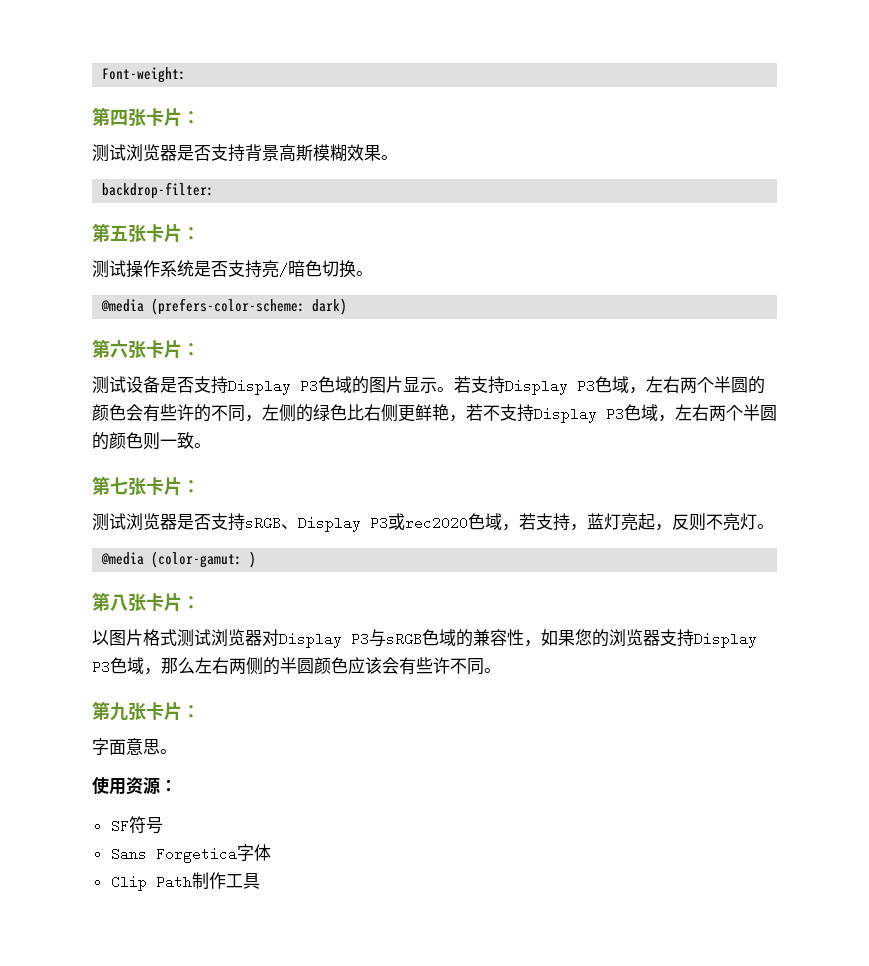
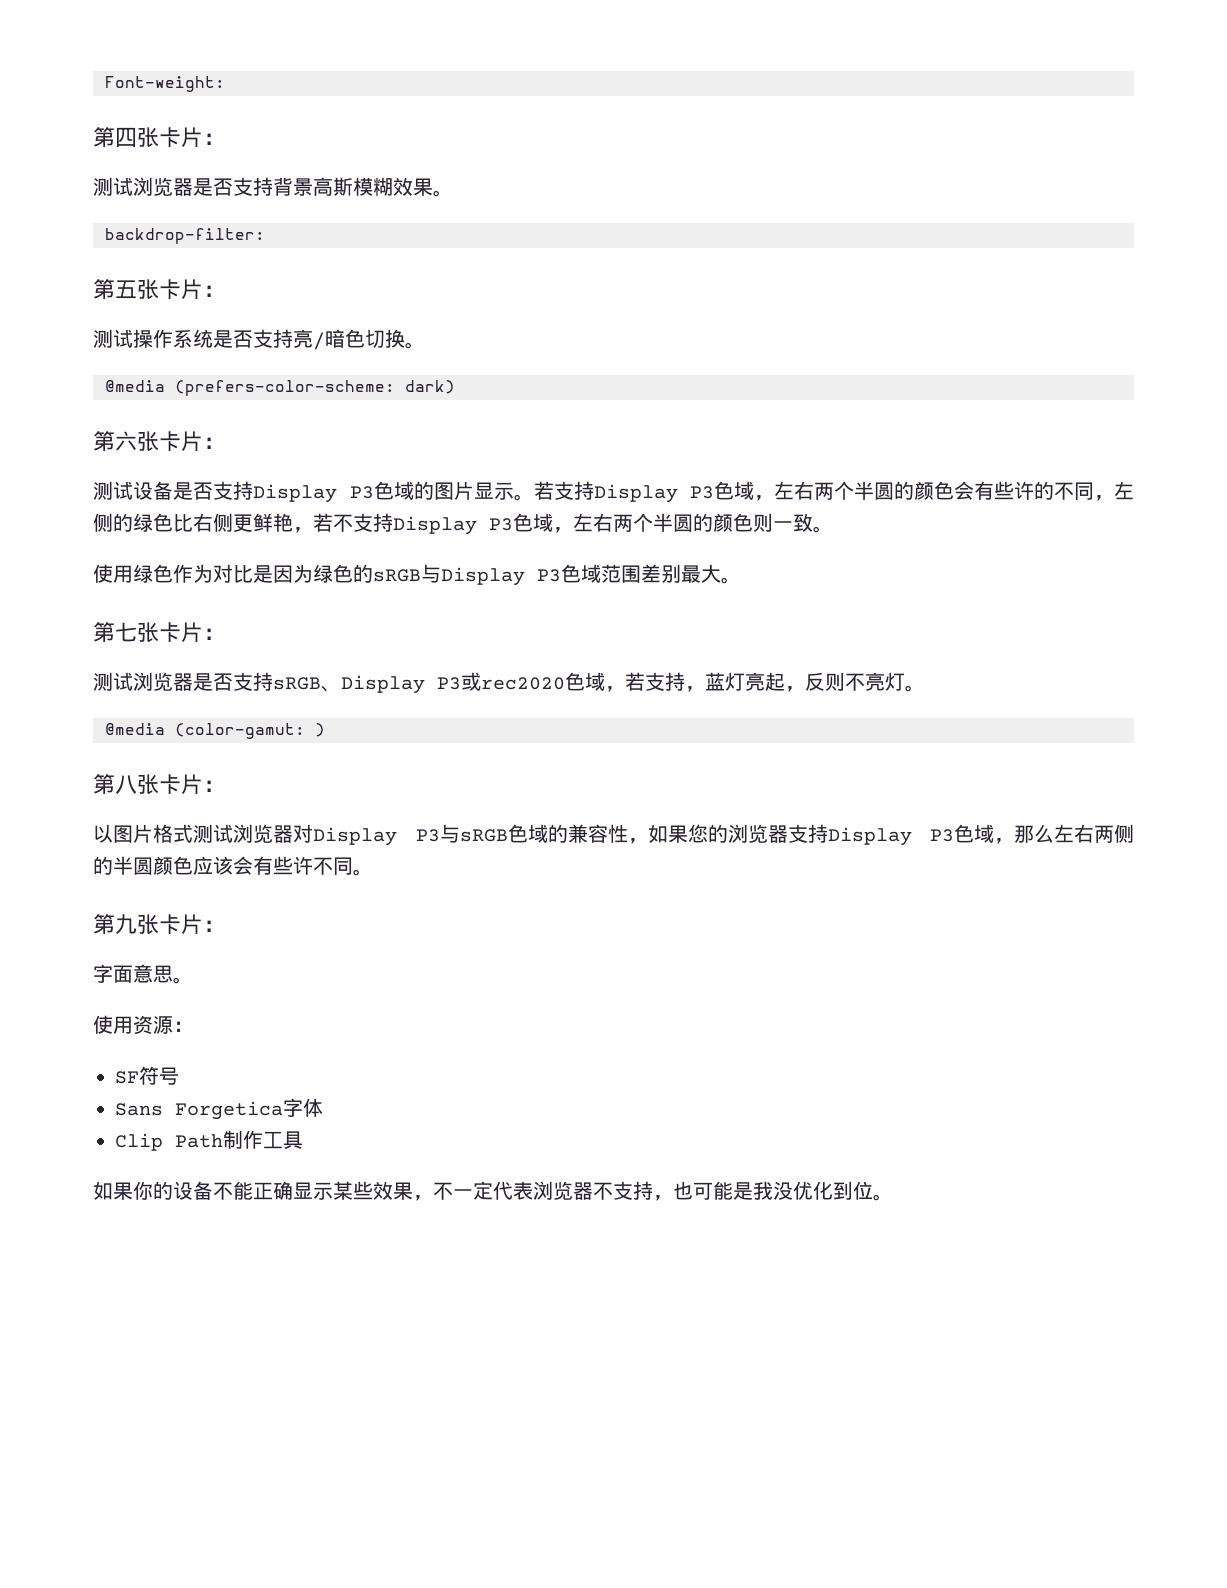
(211, 445) none -> [93,564,741,586] // 使用绿色作为对比是因为绿色的sRGB与Display P3色域范围差别最大。
(260, 881) none -> [93,1181,893,1201] // 如果你的设备不能正确显示某些效果，不一定代表浏览器不支持，也可能是我没优化到位。

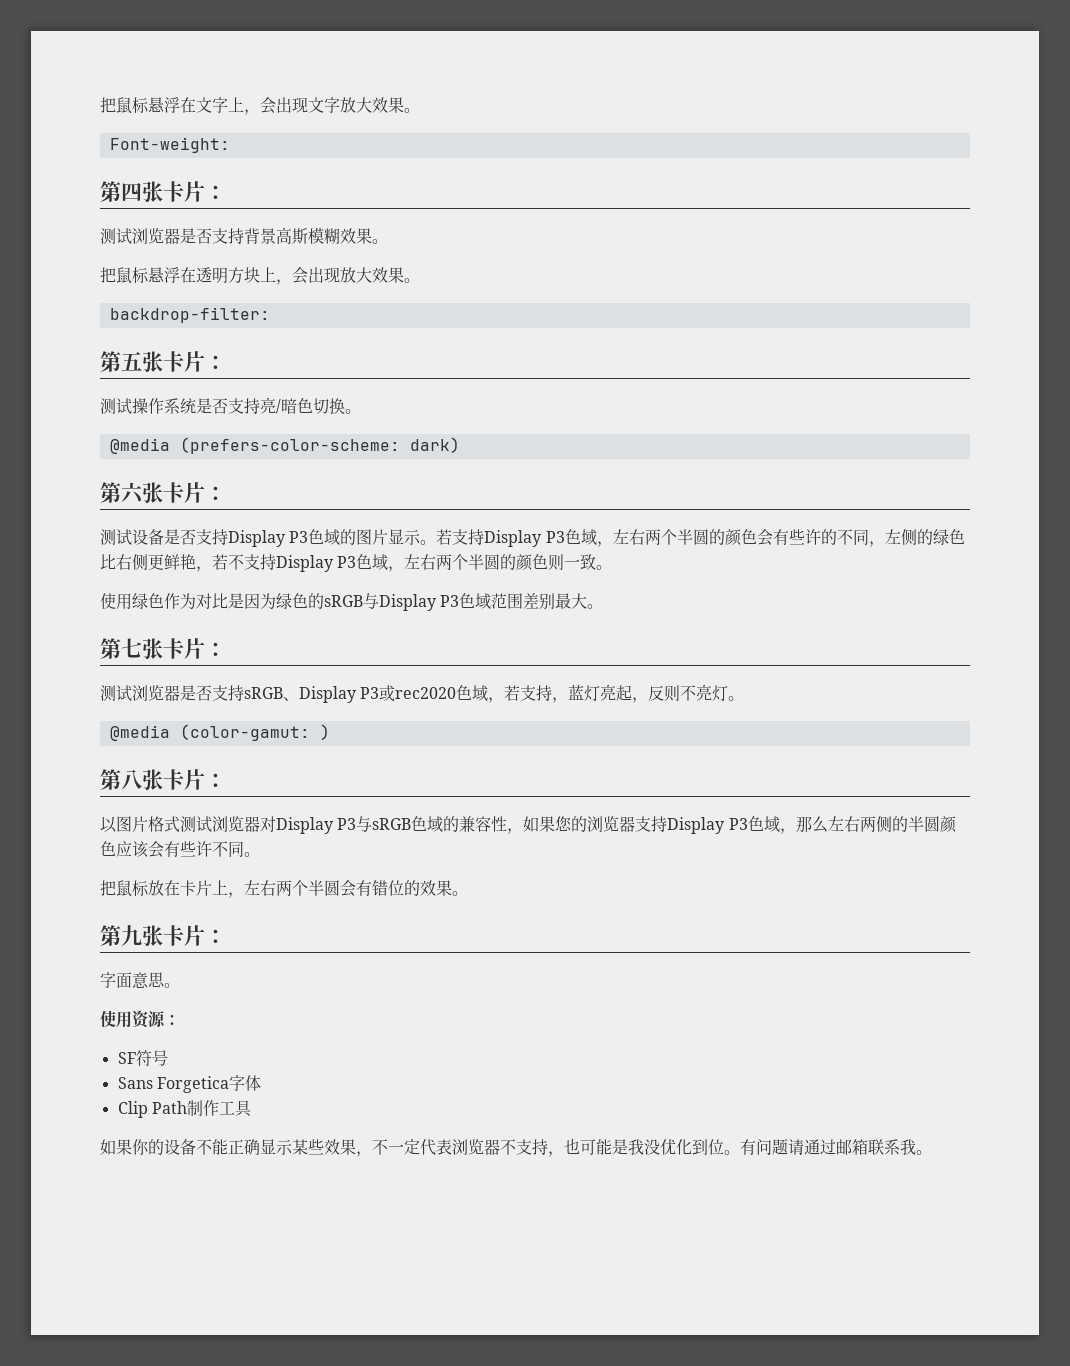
(105, 84) none -> [100,97,420,115] 把鼠标悬浮在文字上，会出现文字放大效果。 //
(453, 193) none -> [100,267,420,285] // 把鼠标悬浮在透明方块上，会出现放大效果。
(373, 872) none -> [100,880,468,898] // 把鼠标放在卡片上，左右两个半圆会有错位的效果。
(893, 1197) none -> [740,1139,932,1155] 有问题请通过邮箱联系我。

